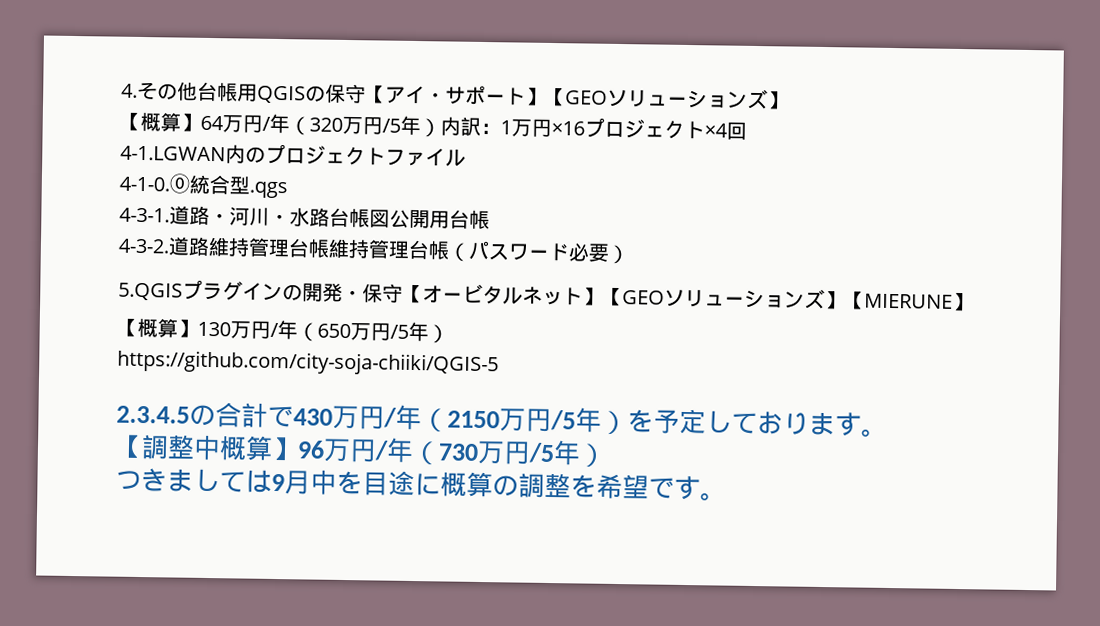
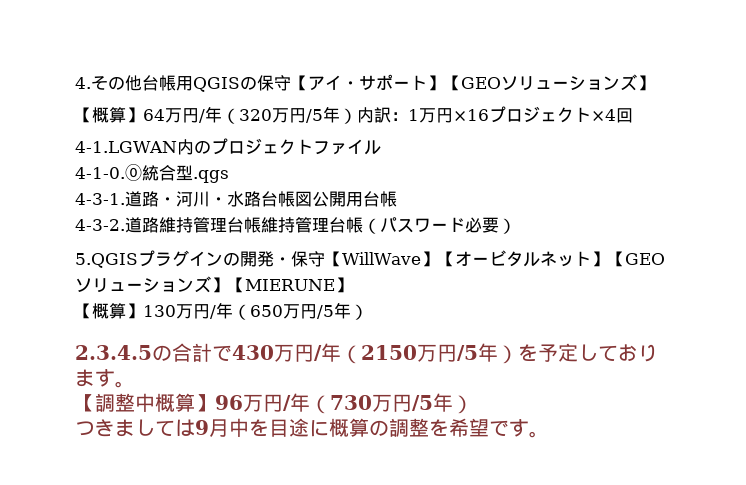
(423, 294) none -> [342,251,455,267] WillWave】【
[117,349,499,377] // https://github.com/city-soja-chiiki/QGIS-5 -> (368, 312) none

